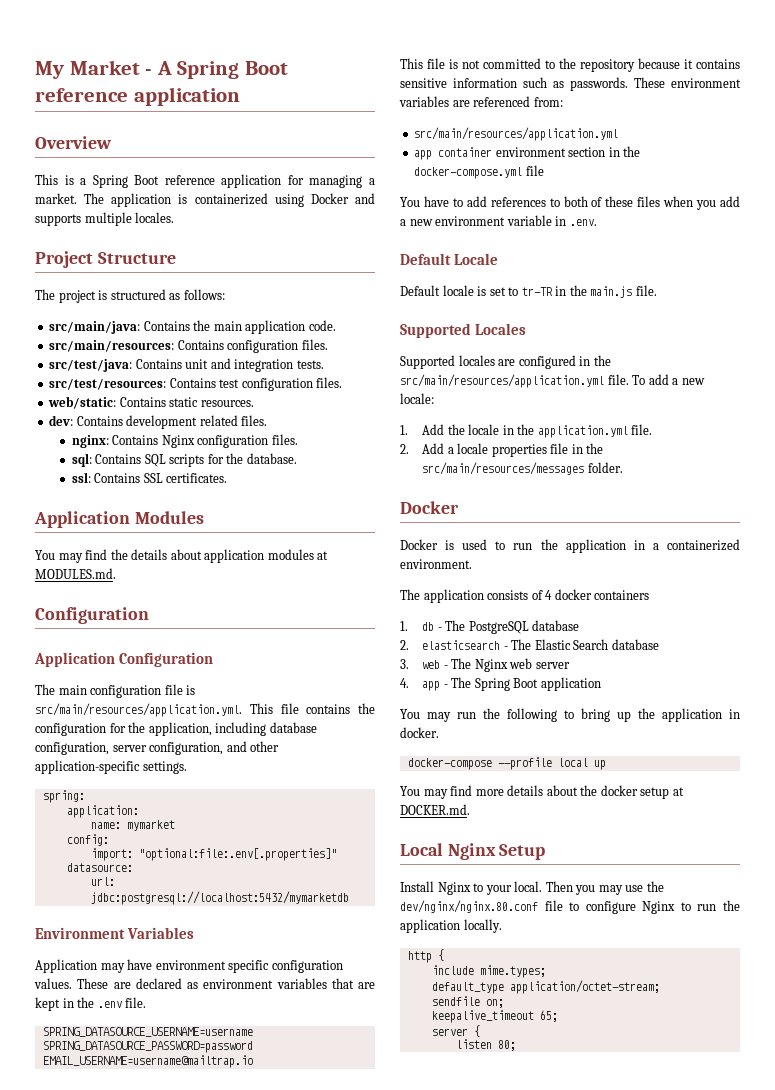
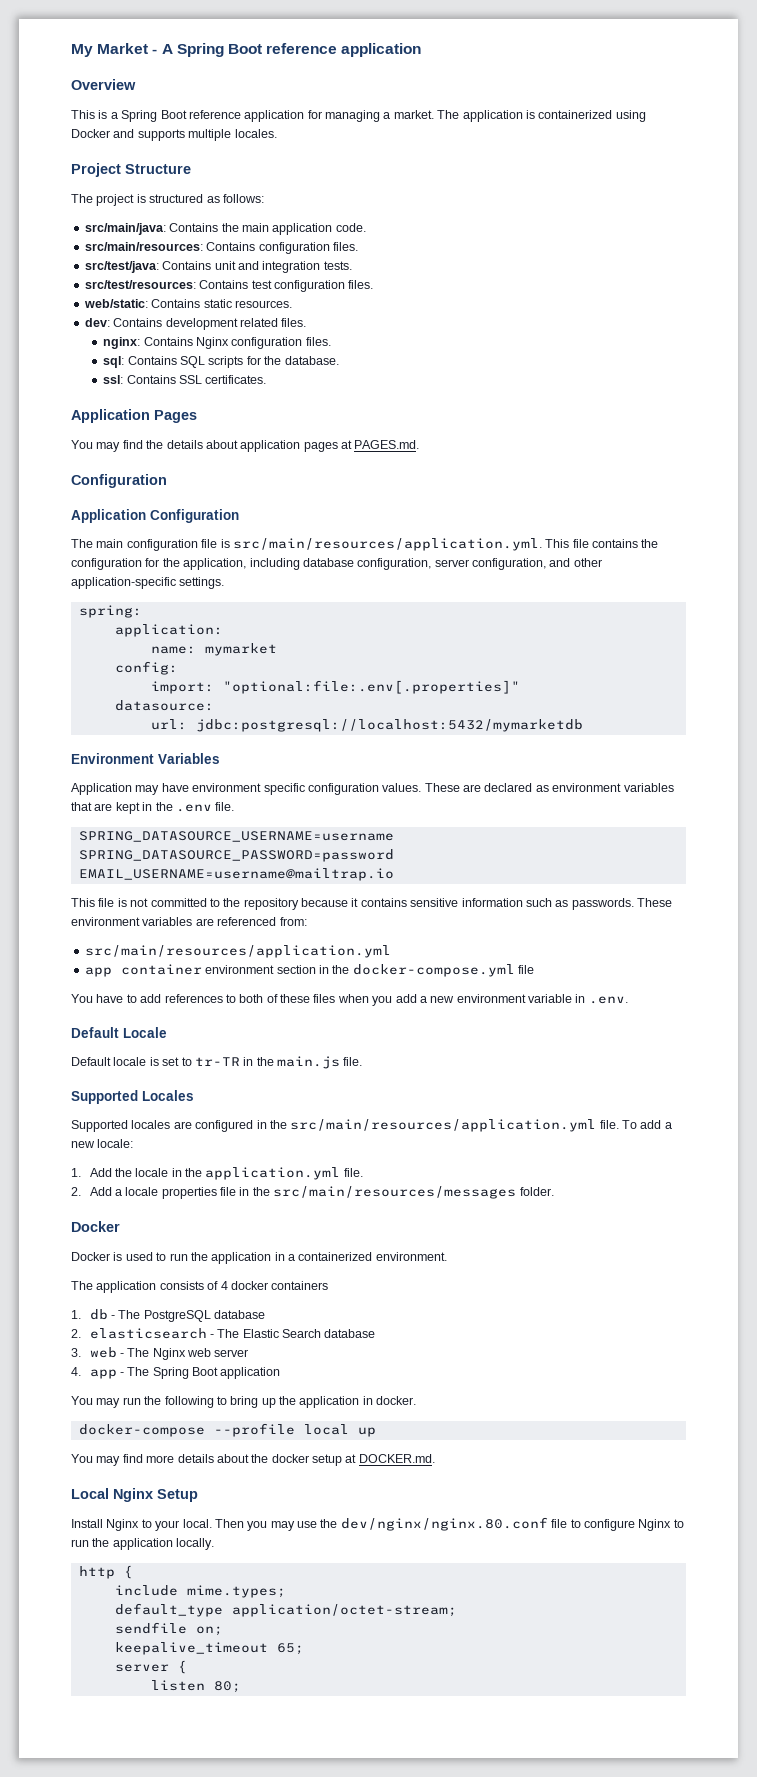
[134,511,204,524] Modules -> [154,410,197,423] Pages
[267,549,329,560] [35,568,116,579] modules at MODULES.md. -> [303,440,420,452] pages at PAGES.md.

